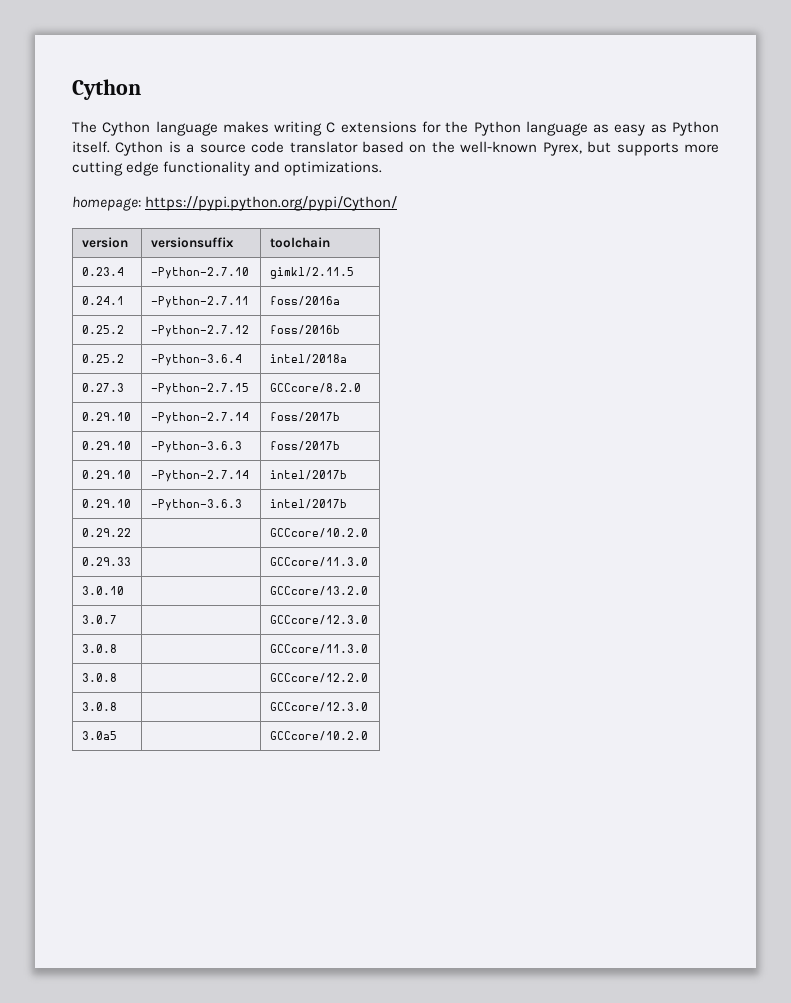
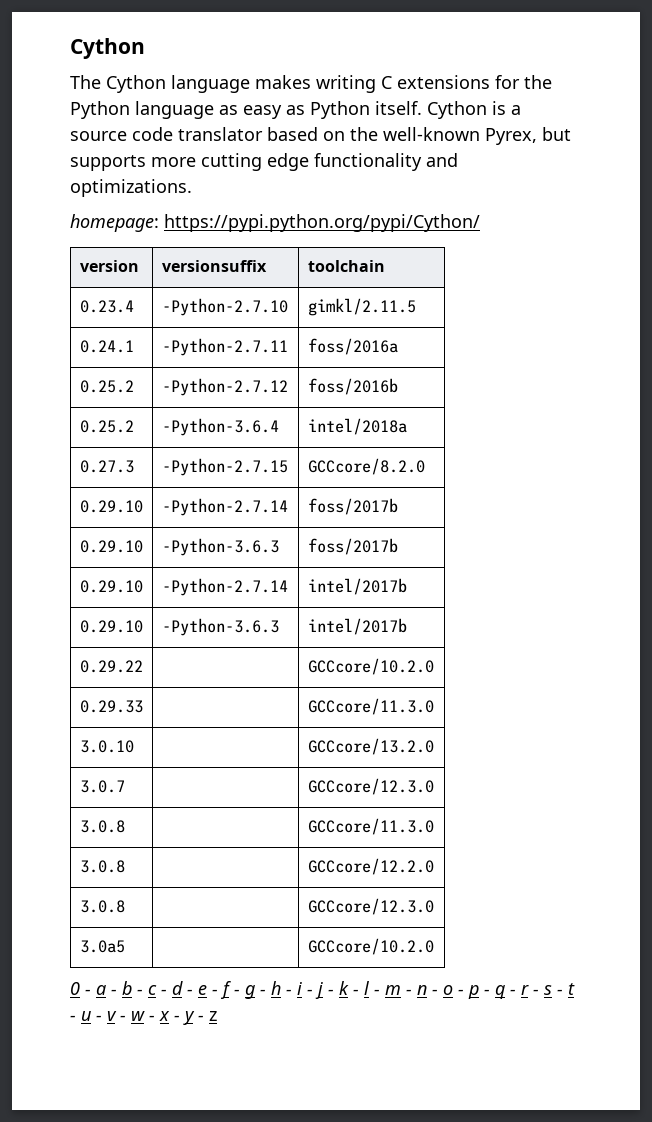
(368, 736) none -> [70,981,575,999] [70,1011,217,1025] // 0 - a - b - c - d - e - f - g - h - i - j - k - l - m - n - o - p - q - r - s - t - u - v - w - x - y - z

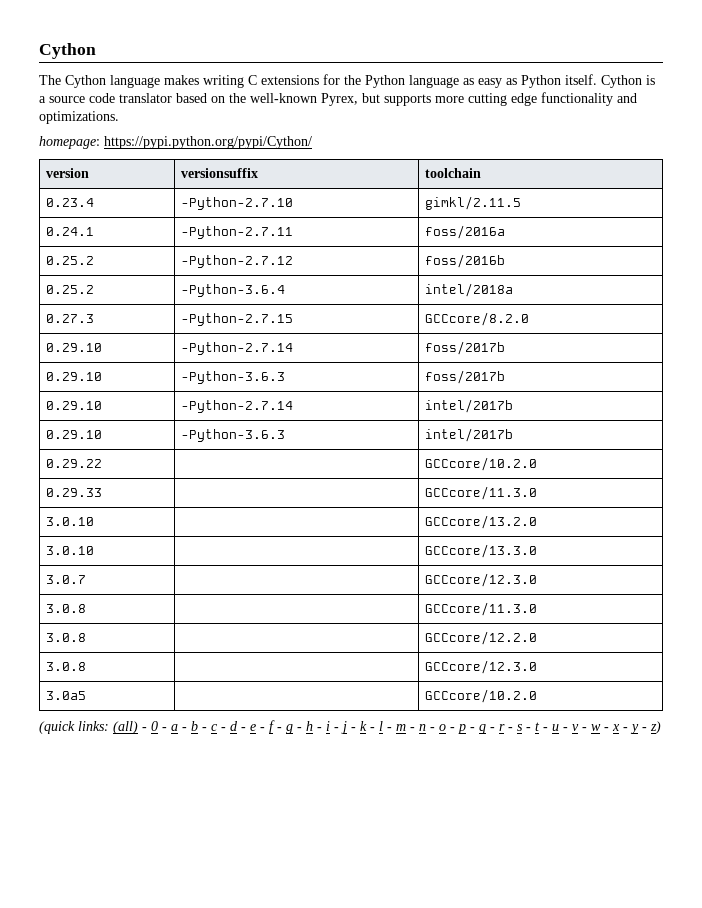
(434, 746) none -> [45,546,94,555] [424,544,537,558] // 3.0.10 | | GCCcore/13.3.0
(434, 946) none -> [39,721,147,734] (quick links: (all) -
[209,1011,217,1021] z -> [650,721,661,734] z)

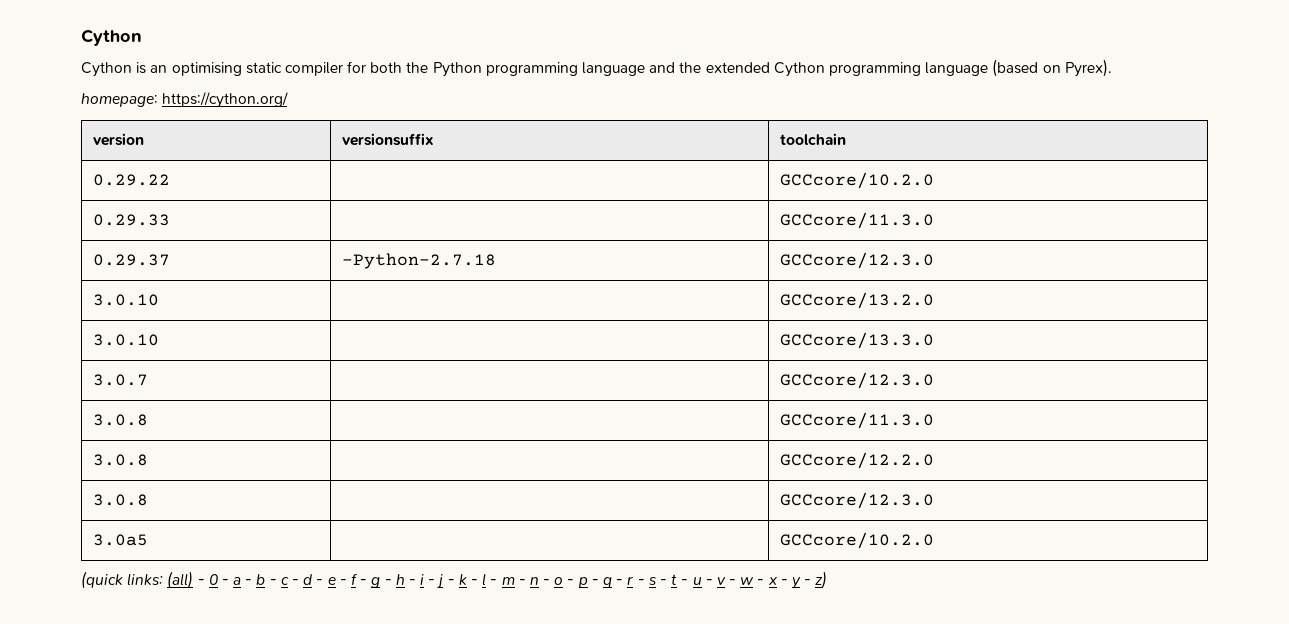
[39,74,655,88] [39,92,637,106] [39,111,119,124] The Cython language makes writing C extensions for the Python language as easy as Python itself. Cython is a source code translator based on the well-known Pyrex, but supports more cutting edge functionality and optimizations. -> [81,59,1112,77] Cython is an optimising static compiler for both the Python programming language and the extended Cython programming language (based on Pyrex).
[104,136,312,149] https://pypi.python.org/pypi/Cython/ -> [162,92,289,108] https://cython.org/
[45,198,94,207] [180,197,293,210] [424,196,521,210] [45,227,94,236] [180,226,293,239] [424,225,505,239] [45,256,94,265] [180,255,293,268] [424,254,505,268] [45,285,94,294] [180,284,285,297] [424,283,513,297] [45,314,94,323] [180,313,293,326] [424,312,529,326] [45,343,102,352] [180,342,293,355] [424,341,505,355] [45,372,102,381] [180,371,285,384] [424,370,505,384] [45,401,102,410] [180,400,293,413] [424,399,513,413] [45,430,102,439] [180,429,285,442] [424,428,513,442] // 0.23.4 | -Python-2.7.10 | gimkl/2.11.5 // 0.24.1 | -Python-2.7.11 | foss/2016a // 0.25.2 | -Python-2.7.12 | foss/2016b // 0.25.2 | -Python-3.6.4 | intel/2018a // 0.27.3 | -Python-2.7.15 | GCCcore/8.2.0 // 0.29.10 | -Python-2.7.14 | foss/2017b // 0.29.10 | -Python-3.6.3 | foss/2017b // 0.29.10 | -Python-2.7.14 | intel/2017b // 0.29.10 | -Python-3.6.3 | intel/2017b -> (847, 139) none
(537, 493) none -> [93,254,171,266] [342,253,497,269] [780,252,935,269] // 0.29.37 | -Python-2.7.18 | GCCcore/12.3.0

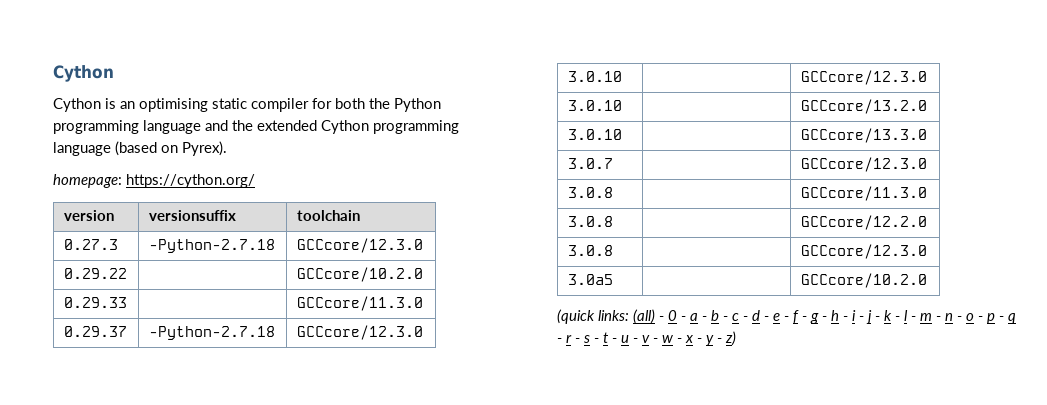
(847, 139) none -> [63,239,118,250] [148,239,275,253] [296,238,423,253] // 0.27.3 | -Python-2.7.18 | GCCcore/12.3.0
(935, 260) none -> [567,71,622,82] [800,70,927,85] // 3.0.10 | | GCCcore/12.3.0

